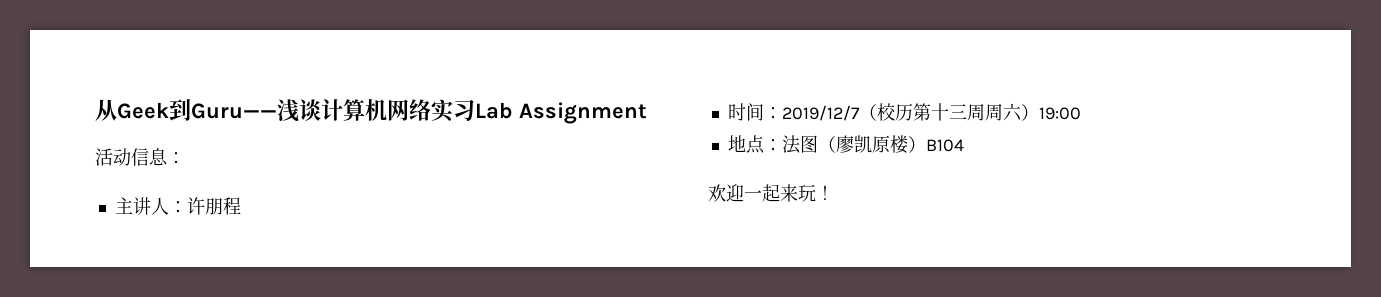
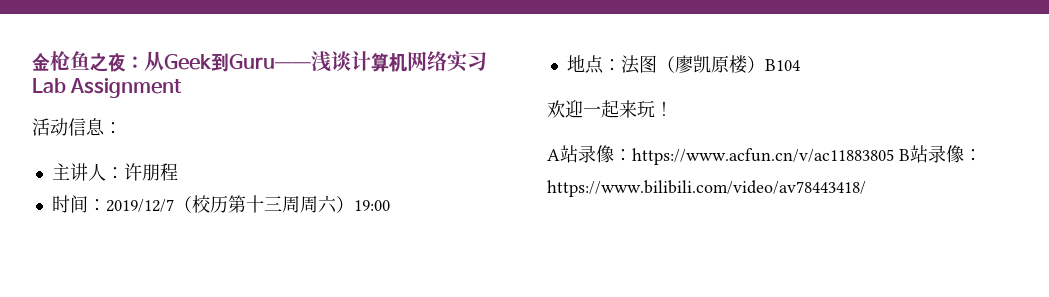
(95, 110) none -> [32,51,144,72] 金枪鱼之夜：
(834, 192) none -> [547,145,982,165] [547,180,866,197] // A站录像：https://www.acfun.cn/v/ac11883805 B站录像：https://www.bilibili.com/video/av78443418/

